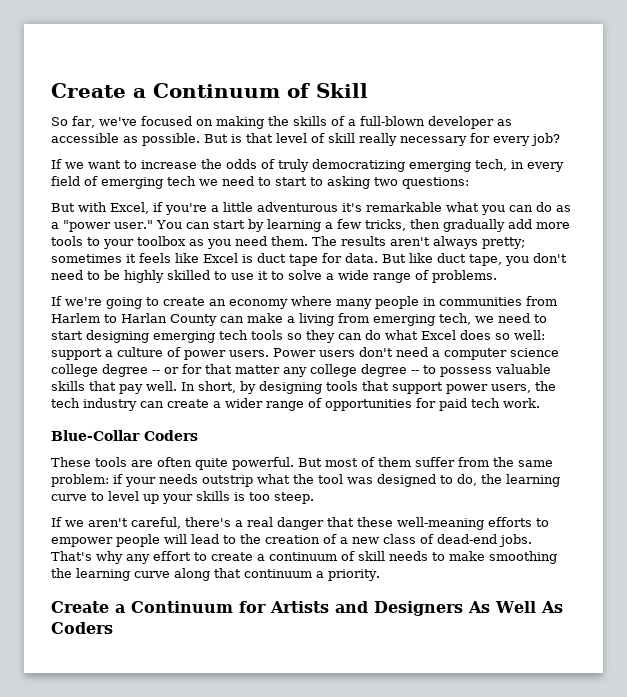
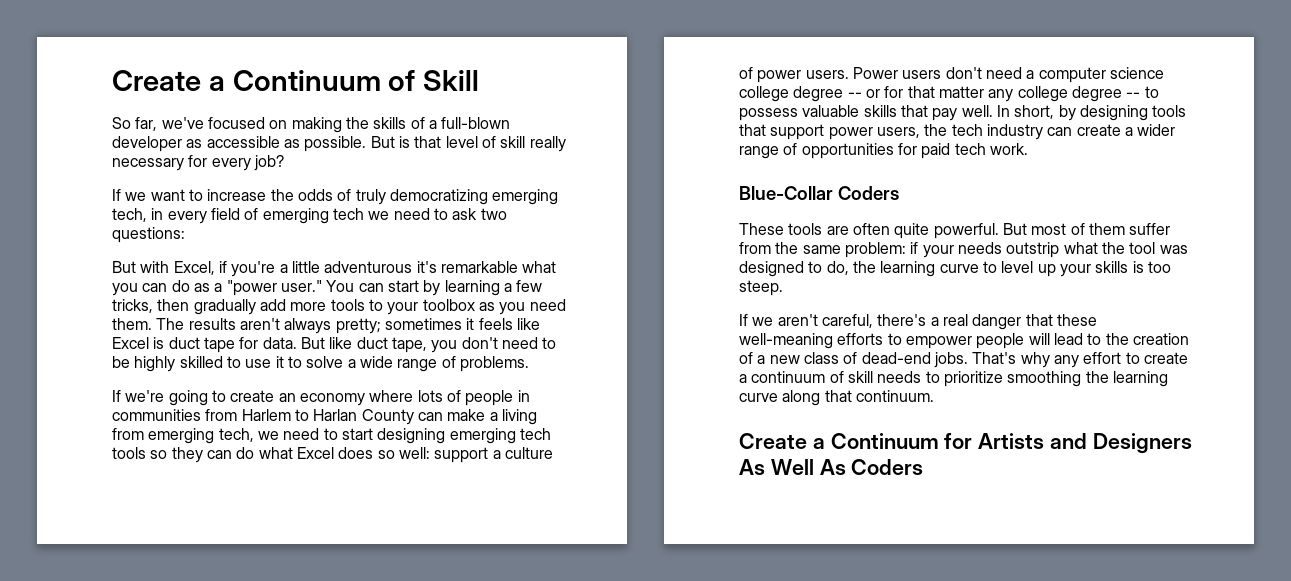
[275,176,370,189] start to asking -> [452,208,478,220] ask
[336,299,372,309] many -> [417,390,461,402] lots of
[449,551,485,561] make -> [943,371,1003,387] prioritize
[244,569,380,581] continuum a priority. -> [855,390,934,402] continuum.

